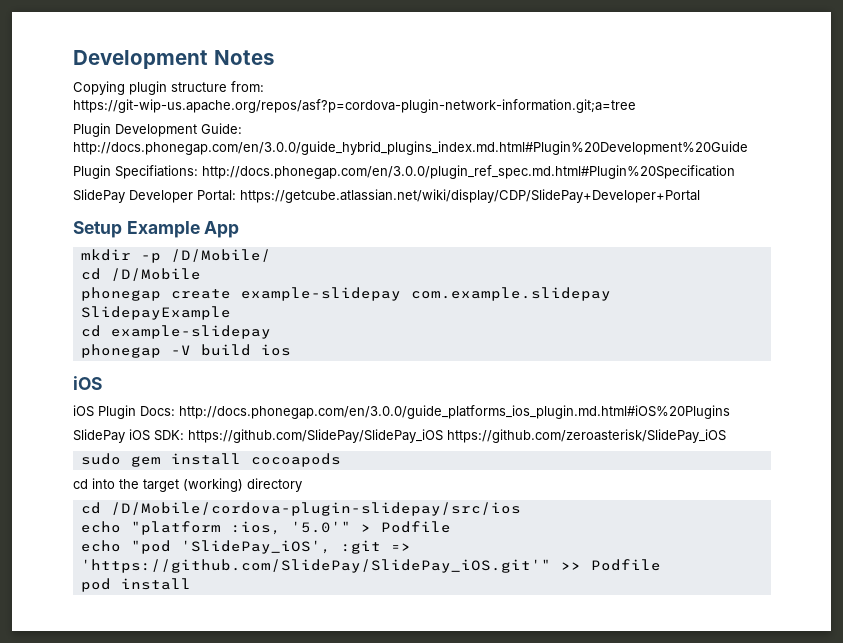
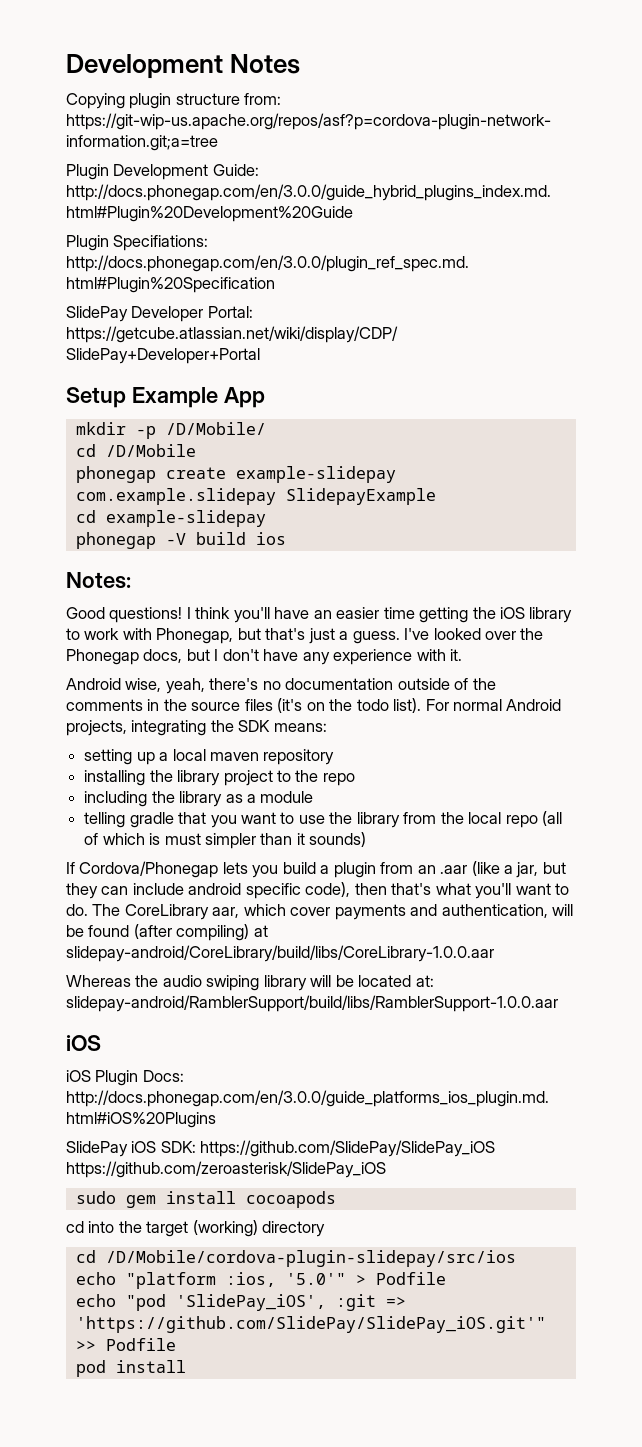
(291, 350) none -> [66,572,131,589] [66,607,573,623] [66,628,544,644] [66,649,463,665] [66,678,496,694] [66,698,562,713] [66,720,327,736] [84,749,335,765] [84,770,355,786] [84,791,314,807] [84,811,563,828] [84,832,367,849] [66,861,566,878] [66,882,570,899] [66,904,574,920] [66,924,268,941] [66,945,494,962] [66,975,434,991] [66,995,558,1012] // Notes: // Good questions! I think you'll have an easier time getting the iOS library to work with Phonegap, but that's just a guess. I've looked over the Phonegap docs, but I don't have any experience with it. // Android wise, yeah, there's no documentation outside of the comments in the source files (it's on the todo list). For normal Android projects, integrating the SDK means: // setting up a local maven repository // installing the library project to the repo // including the library as a module // telling gradle that you want to use the library from the local repo (all of which is must simpler than it sounds) // If Cordova/Phonegap lets you build a plugin from an .aar (like a jar, but they can include android specific code), then that's what you'll want to do. The CoreLibrary aar, which cover payments and authentication, will be found (after compiling) at slidepay-android/CoreLibrary/build/libs/CoreLibrary-1.0.0.aar // Whereas the audio swiping library will be located at: slidepay-android/RamblerSupport/build/libs/RamblerSupport-1.0.0.aar

